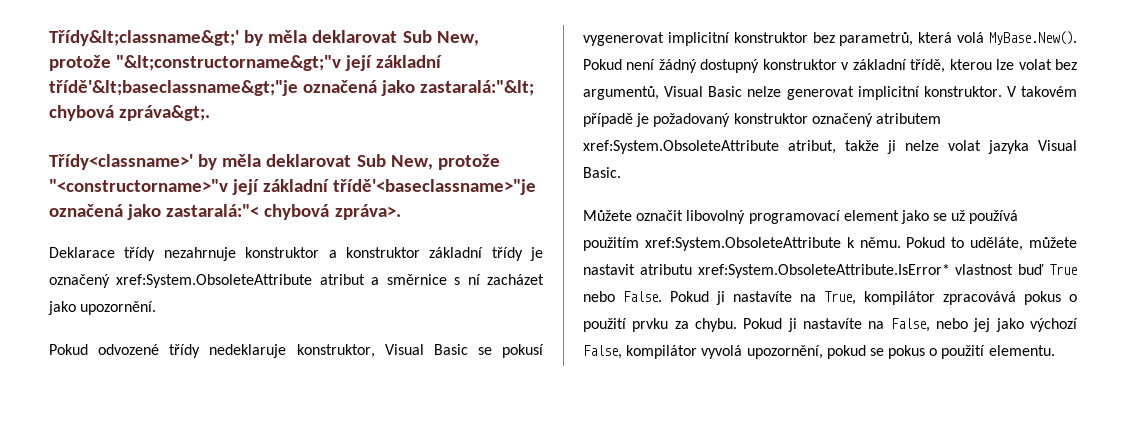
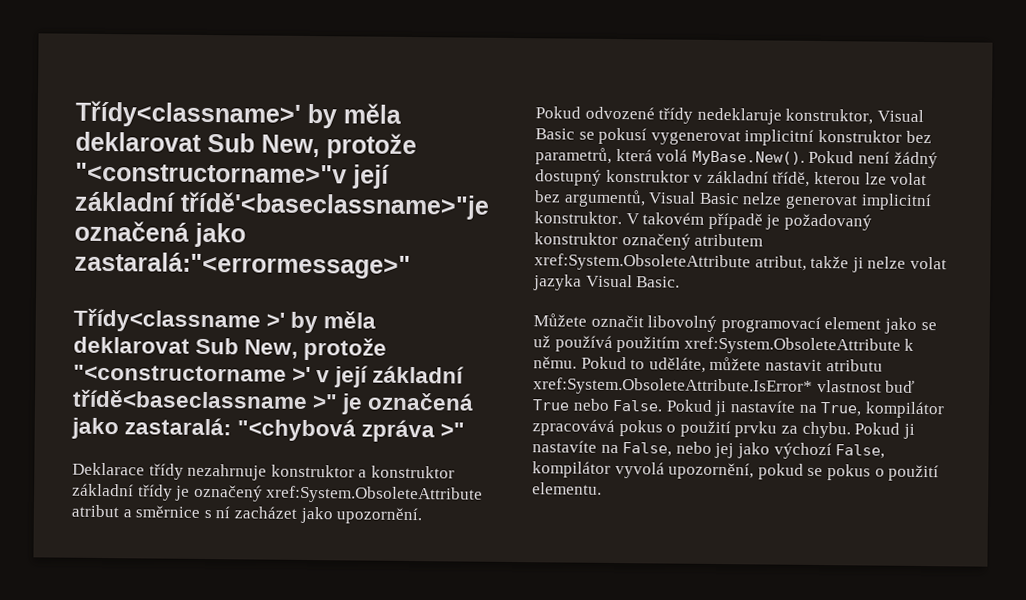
[49,30,479,46] [49,55,443,71] [49,80,535,96] [49,105,211,121] Třídy&lt;classname&gt;' by měla deklarovat Sub New, protože "&lt;constructorname&gt;"v její základní třídě'&lt;baseclassname&gt;"je označená jako zastaralá:"&lt; chybová zpráva&gt;. // -> (75, 114) none
[166,204,401,220] zastaralá:"< chybová zpráva>. -> [74,251,411,279] [73,308,377,334] [73,336,388,361] [73,364,465,388] [72,389,475,415] [71,417,466,443] zastaralá:"<errormessage>" // Třídy<classname >' by měla deklarovat Sub New, protože "<constructorname >' v její základní třídě<baseclassname >" je označená jako zastaralá: "<chybová zpráva >"

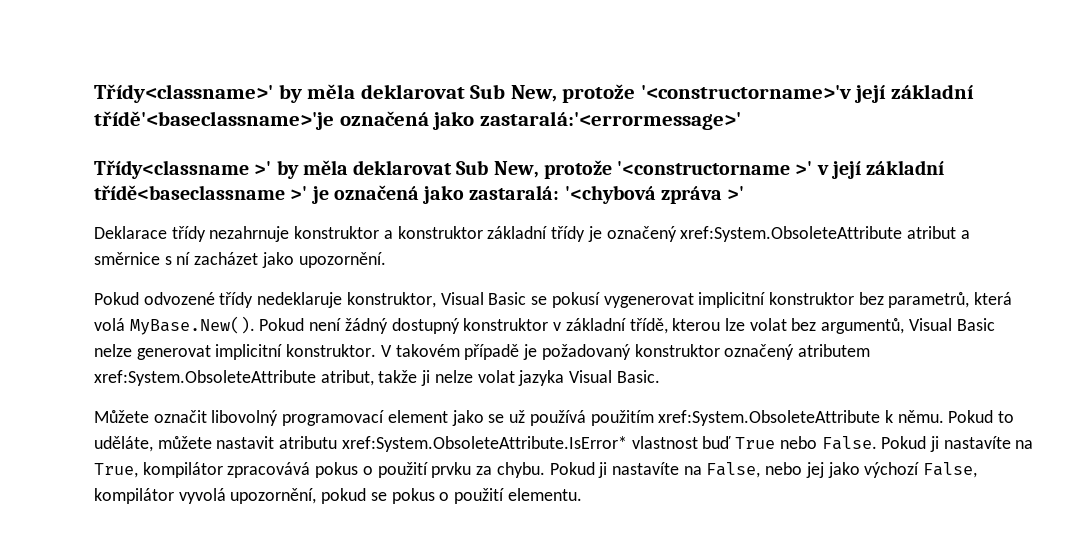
[75,162,390,189] [74,191,490,220] [74,220,246,248] [74,251,411,279] "<constructorname>"v její základní třídě'<baseclassname>"je označená jako zastaralá:"<errormessage>" -> [640,84,974,103] [94,111,741,130] '<constructorname>'v její základní třídě'<baseclassname>'je označená jako zastaralá:'<errormessage>'
[73,364,287,382] "<constructorname -> [617,161,791,175] '<constructorname
[312,394,339,410] >" -> [290,186,308,200] >'
[237,418,466,443] "<chybová zpráva >" -> [564,185,745,204] '<chybová zpráva >'

